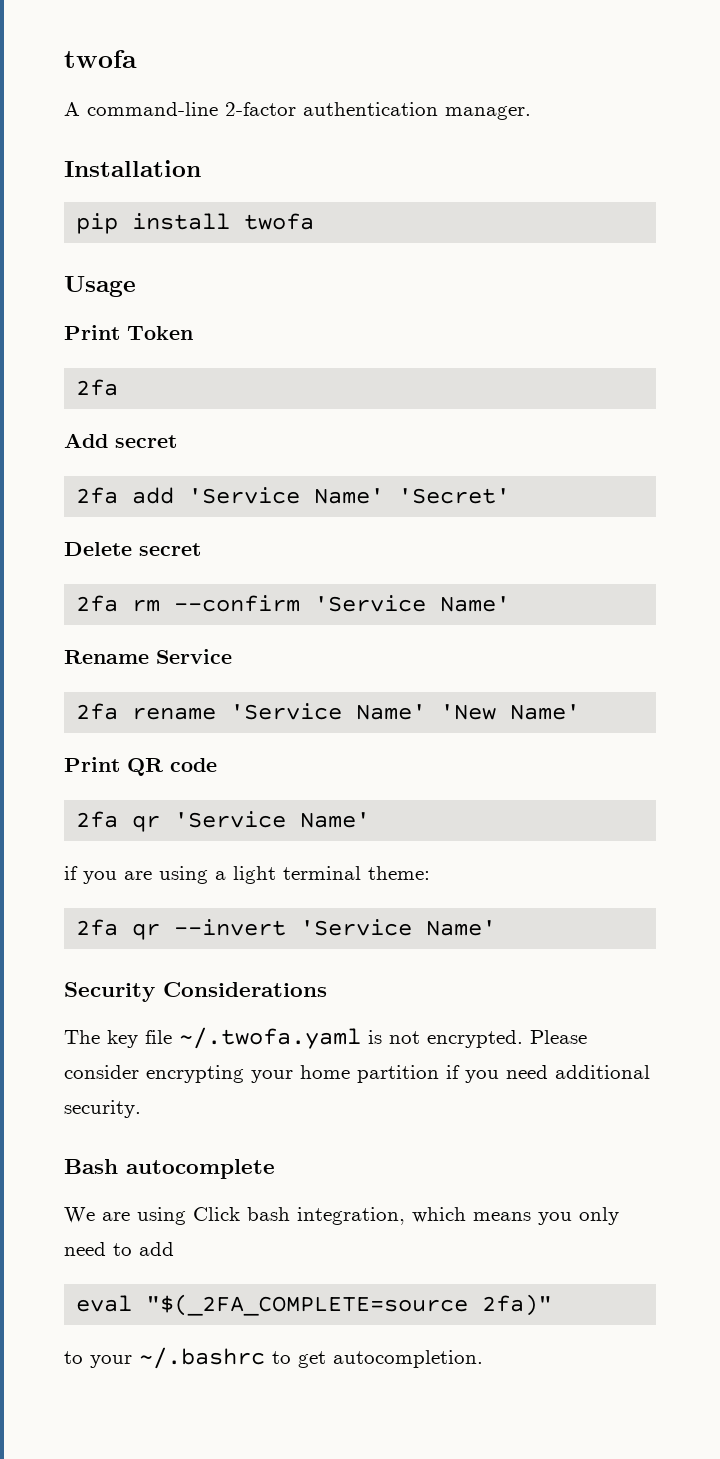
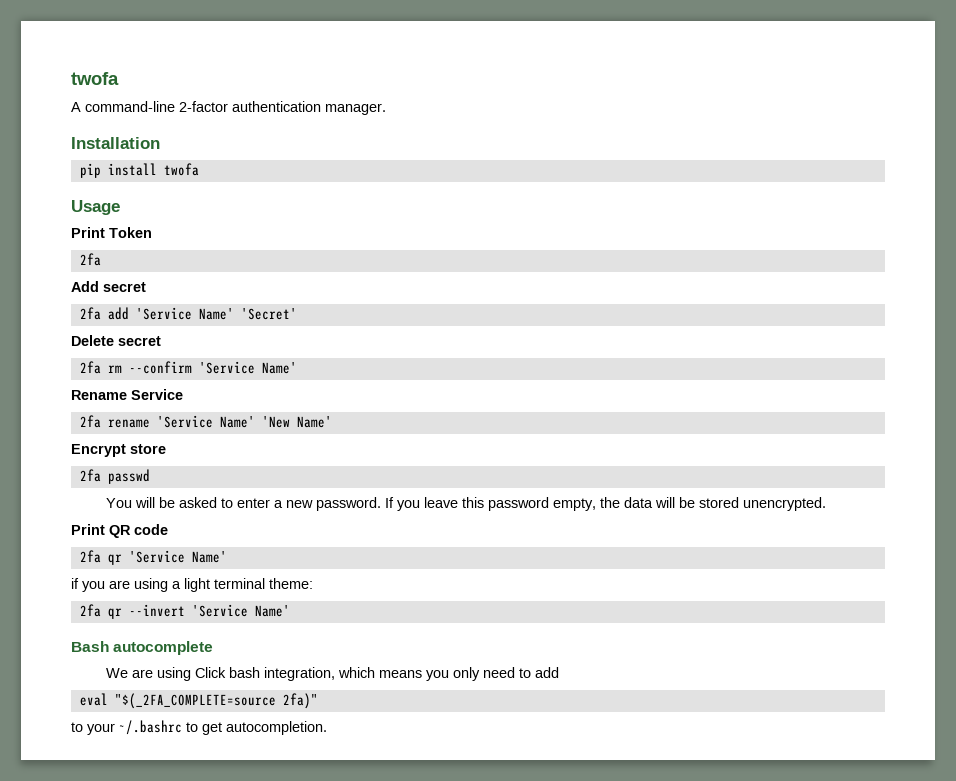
(581, 712) none -> [71,444,166,457] [79,469,150,484] [105,497,826,511] // Encrypt store // 2fa passwd // You will be asked to enter a new password. If you leave this password empty, the data will be stored unencrypted.
[64,982,327,1002] [64,1027,587,1049] [64,1065,650,1083] [64,1100,141,1118] // Security Considerations // The key file ~/.twofa.yaml is not encrypted. Please consider encrypting your home partition if you need additional security. -> (290, 611) none

